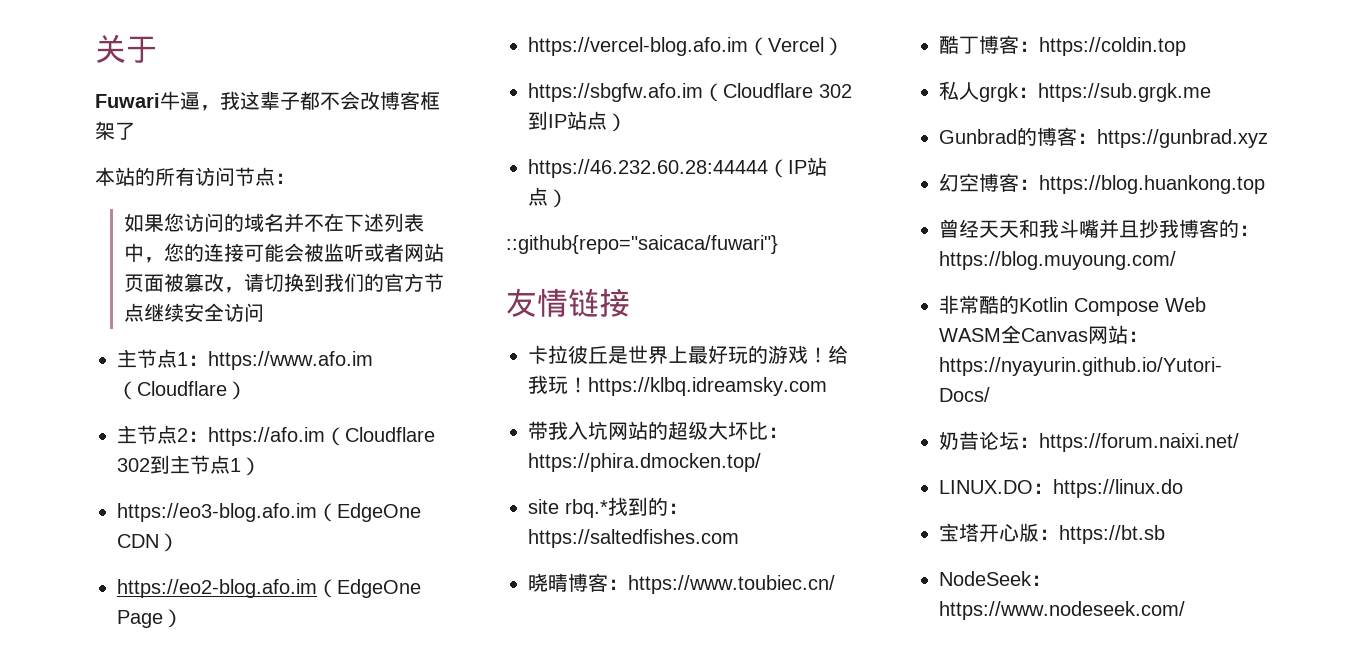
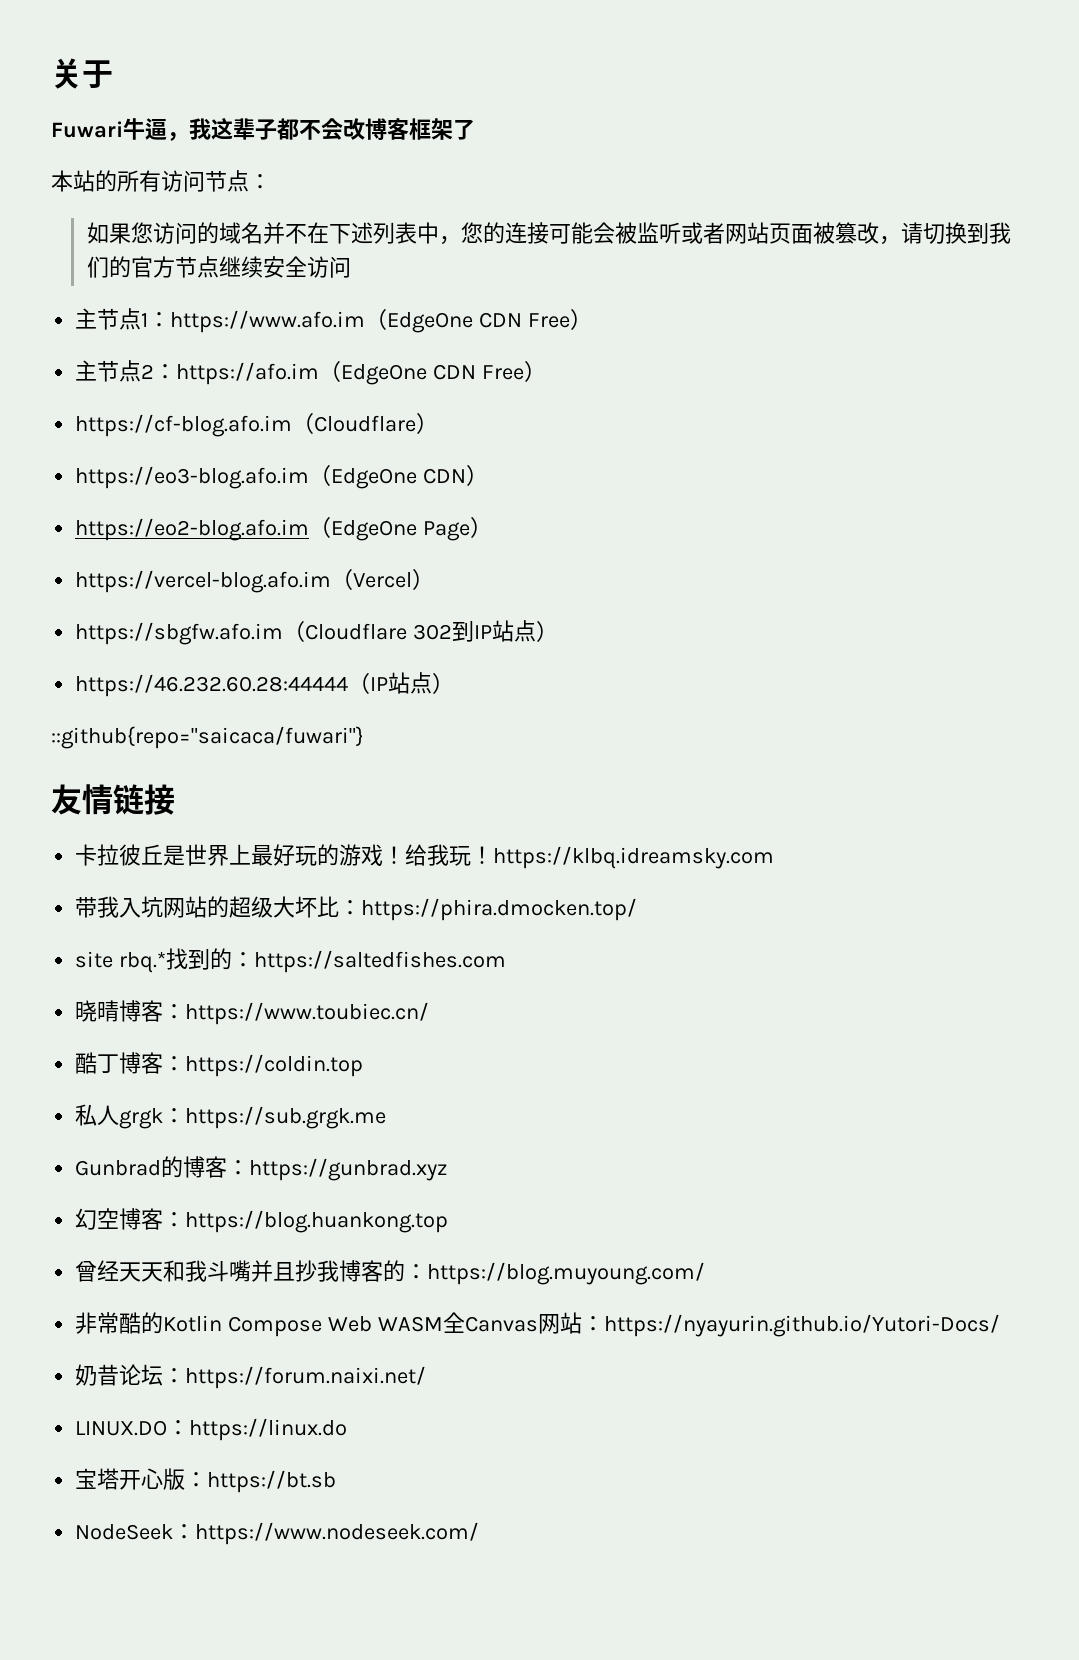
[137,381,227,396] Cloudflare -> [387,312,571,333] EdgeOne CDN Free
[345,427,435,442] [117,455,241,474] Cloudflare 302到主节点1 -> [341,361,547,385] [75,413,417,437] EdgeOne CDN Free） // https://cf-blog.afo.im（Cloudflare

